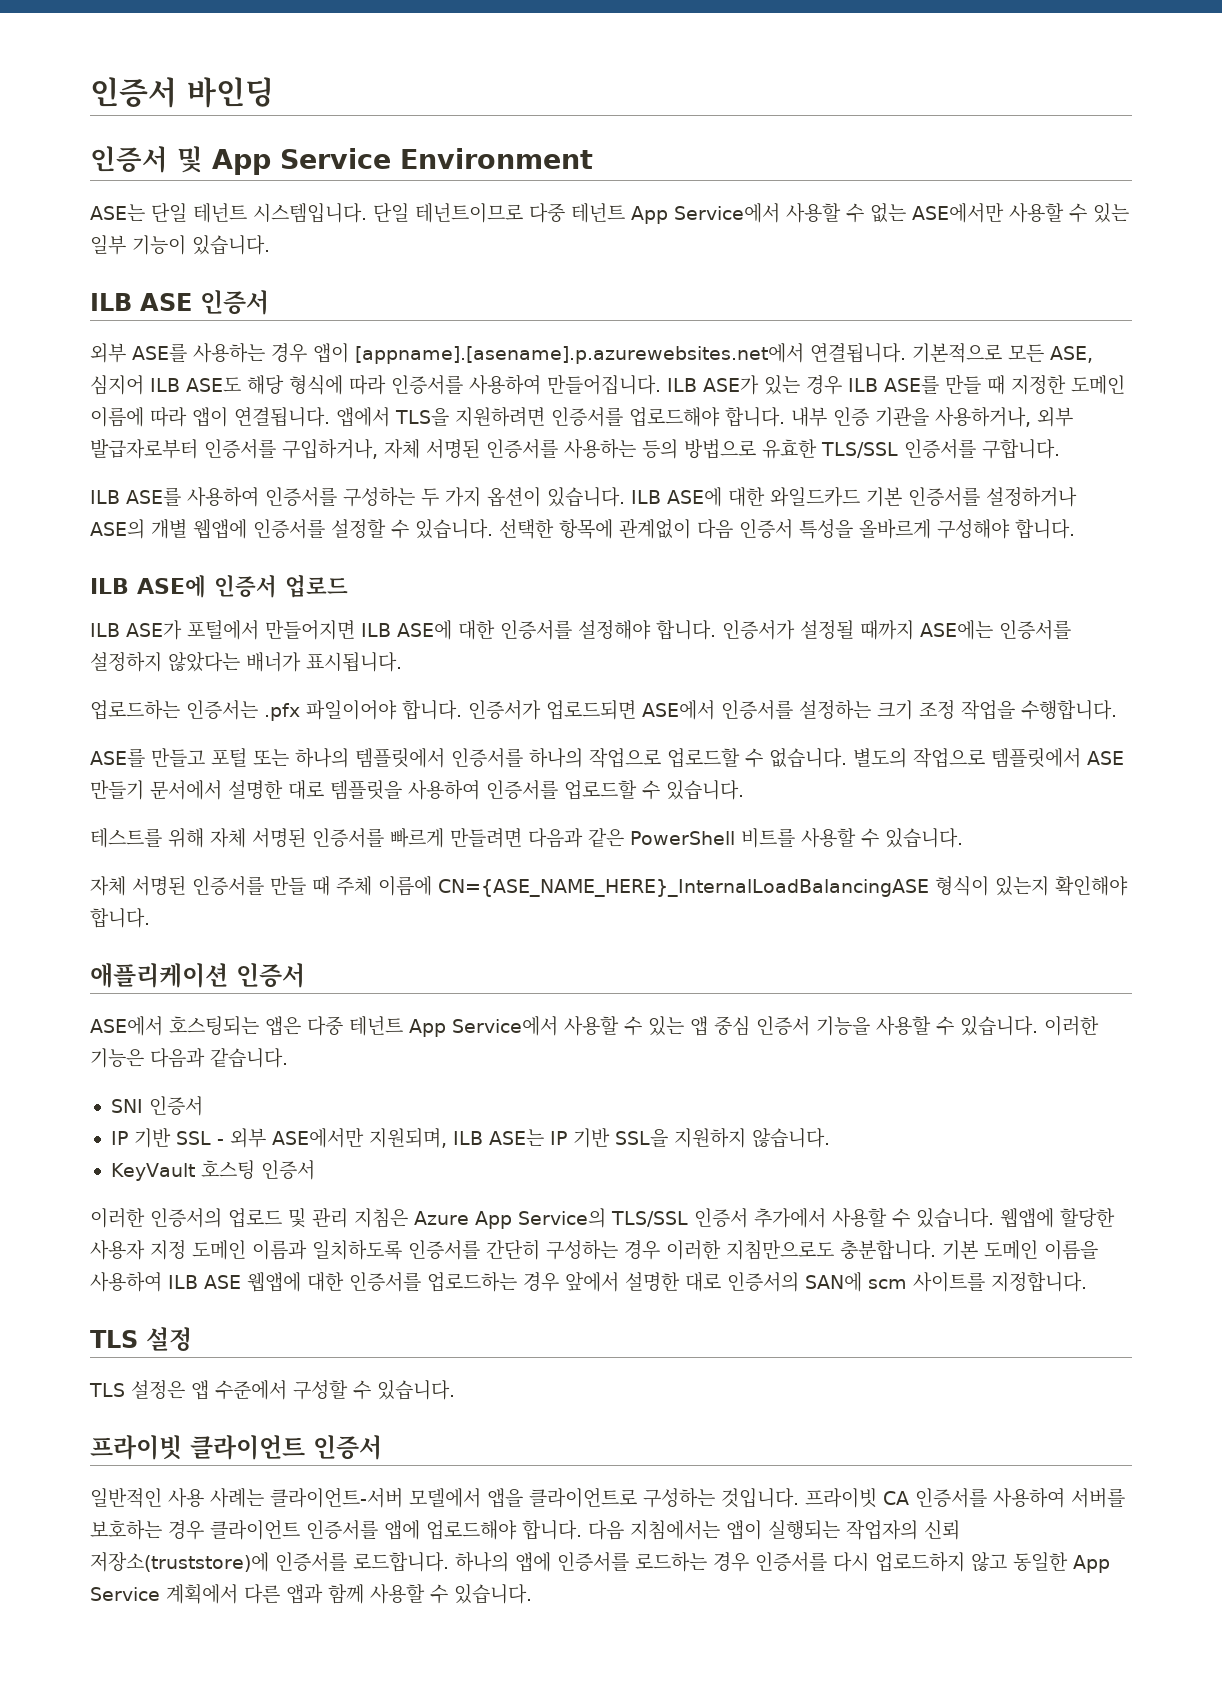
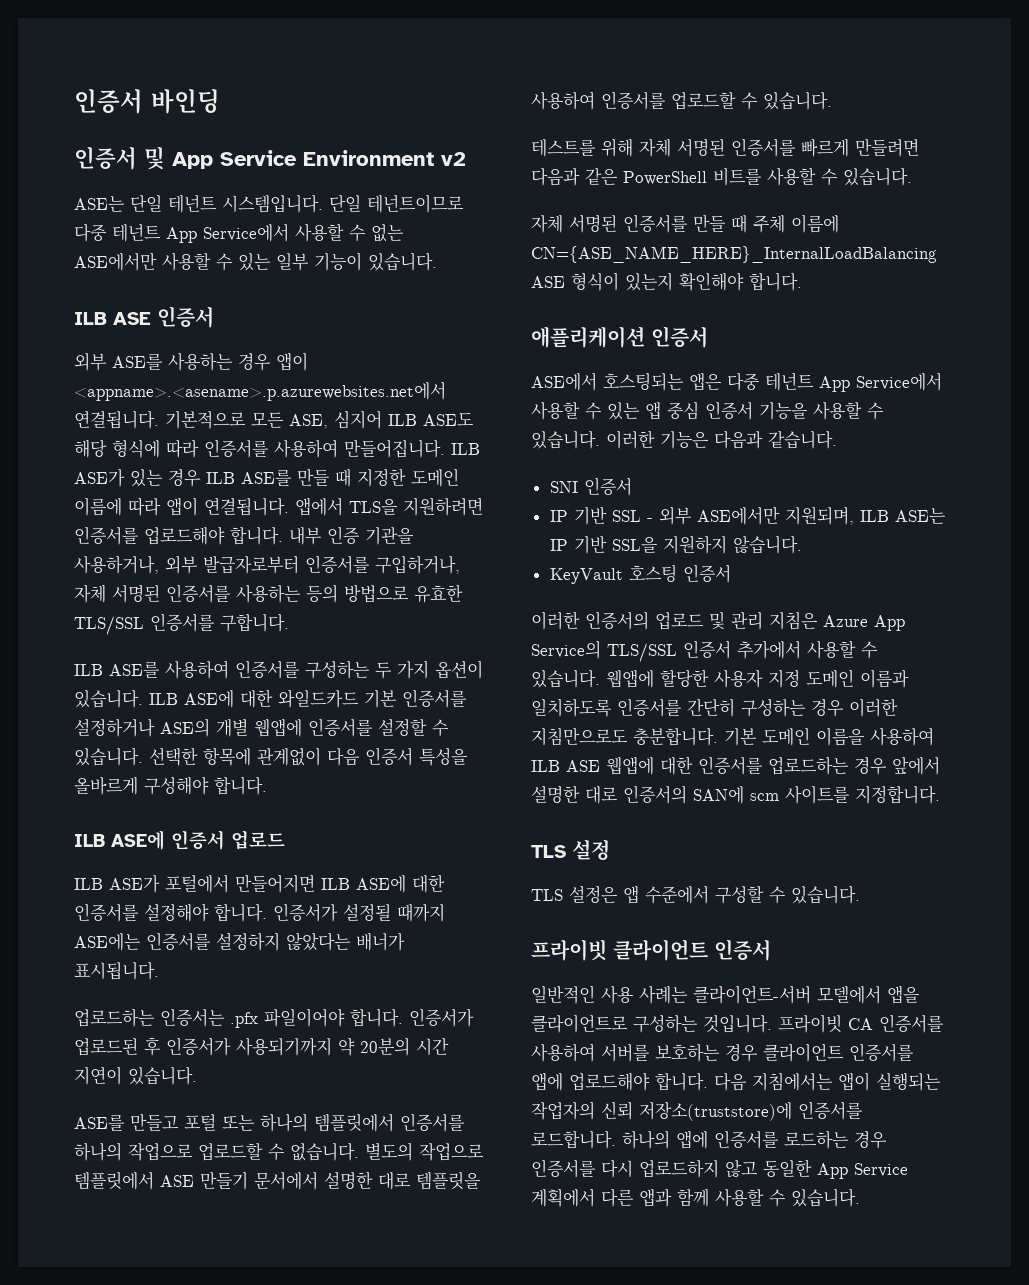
(593, 158) none -> [441,152,466,166] v2
[355,343,804,364] [appname].[asename].p.azurewebsites.net에서 -> [74,381,446,401] <appname>.<asename>.p.azurewebsites.net에서
[546,700,1117,720] 업로드되면 ASE에서 인증서를 설정하는 크기 조정 작업을 수행합니다. -> [74,1037,449,1056] [74,1066,197,1085] 업로드된 후 인증서가 사용되기까지 약 20분의 시간 지연이 있습니다.

